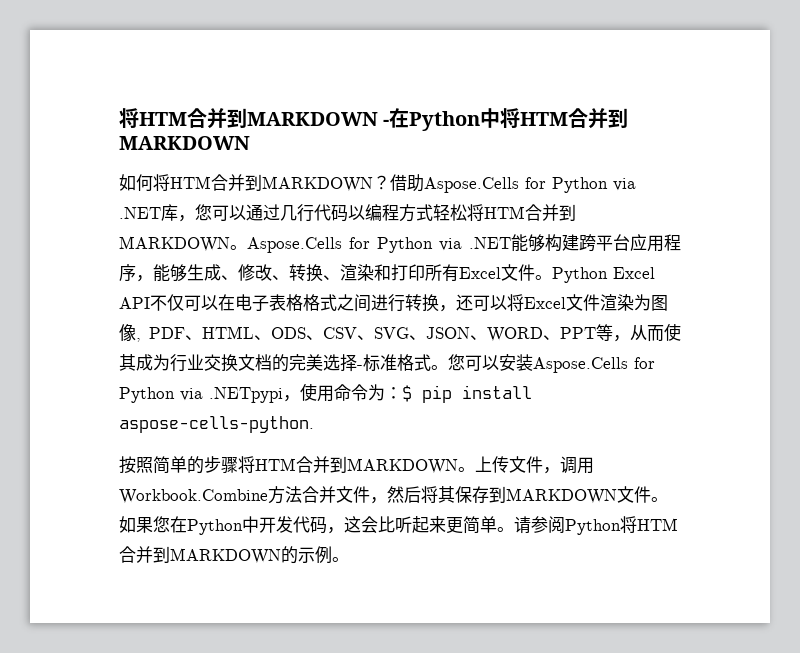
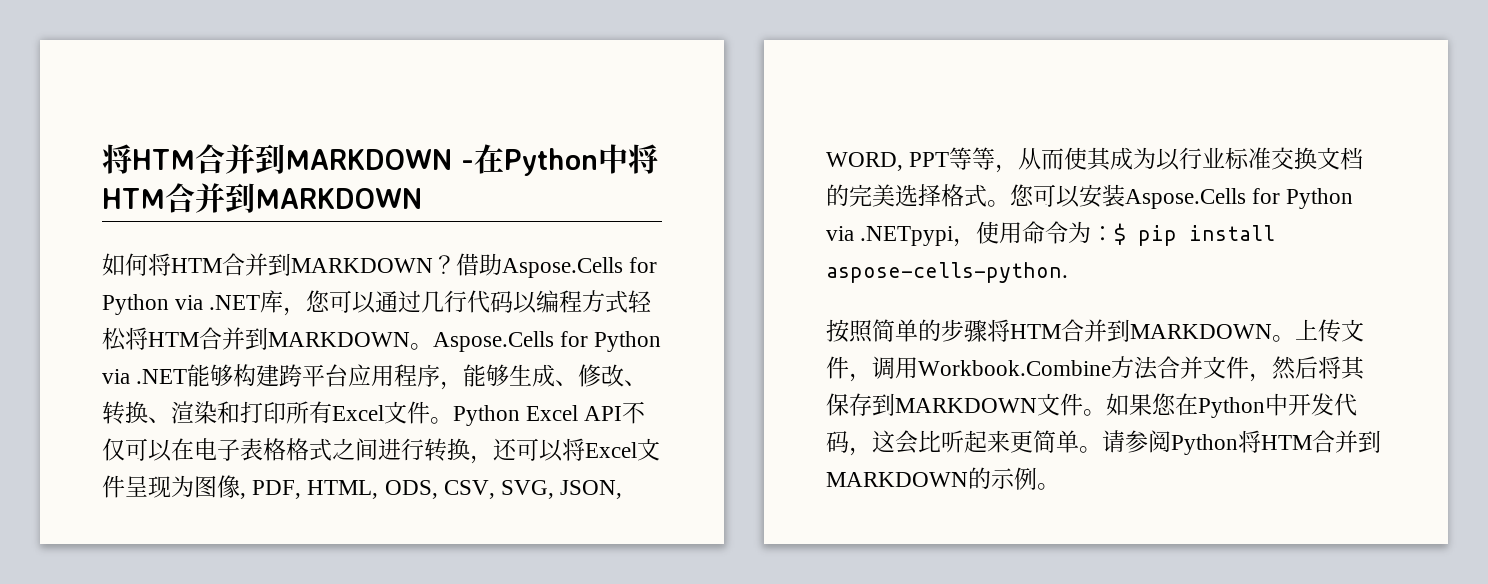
[600,294,634,311] 渲染 -> [125,476,171,498] 呈现
[149,326,596,342] PDF、HTML、ODS、CSV、SVG、JSON、WORD、PPT -> [252,480,623,499] [826,147,973,171] PDF, HTML, ODS, CSV, SVG, JSON, WORD, PPT等
[170,354,204,372] 行业 -> [1156,147,1272,171] 以行业标准
[357,354,397,372] -标准 -> (941, 195) none

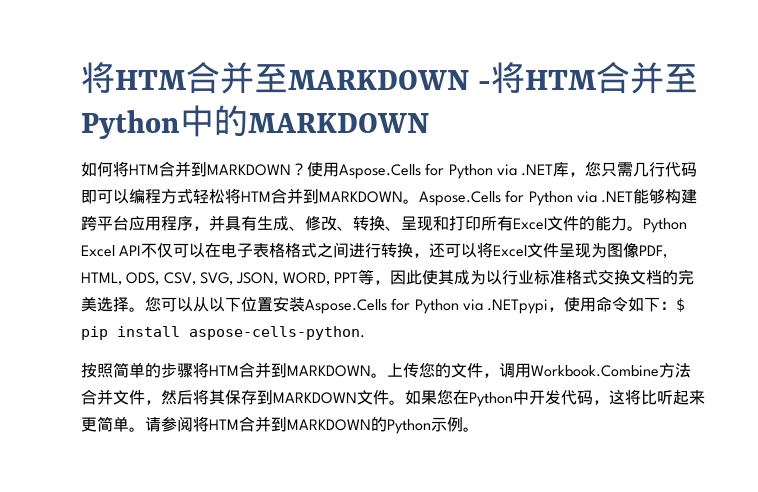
[102,144,285,174] 将HTM合并到 -> [81,62,288,94] 将HTM合并至
[474,144,658,176] [102,183,255,213] 在Python中将HTM合并到 -> [491,62,699,94] [81,105,248,139] 将HTM合并至Python中的
[456,253,502,276] 借助 -> [307,162,339,177] 使用
[329,290,422,314] 可以通过 -> [601,162,634,177] 只需
(514, 302) none -> [81,189,113,204] 即可
[463,364,510,387] 能够 -> [209,215,257,231] 并具有
[171,401,217,424] 渲染 -> [401,216,433,231] 呈现
(430, 412) none -> [579,216,627,231] 的能力
[240,493,246,499] , -> (640, 250) none
[972,147,1065,173] 等，从而 -> [373,270,422,285] ，因此
(1272, 158) none -> [565,270,598,285] 格式
[941,184,987,207] 格式 -> (129, 304) none
(1080, 196) none -> [193,297,273,312] 从以下位置
[1068,221,1092,243] 为 -> [628,297,661,312] 如下
(1341, 330) none -> [419,362,451,378] 您的
[895,430,918,454] 会 -> [625,389,641,405] 将
[1171,434,1238,455] Python -> (193, 424) none
(991, 478) none -> [387,419,431,434] Python

